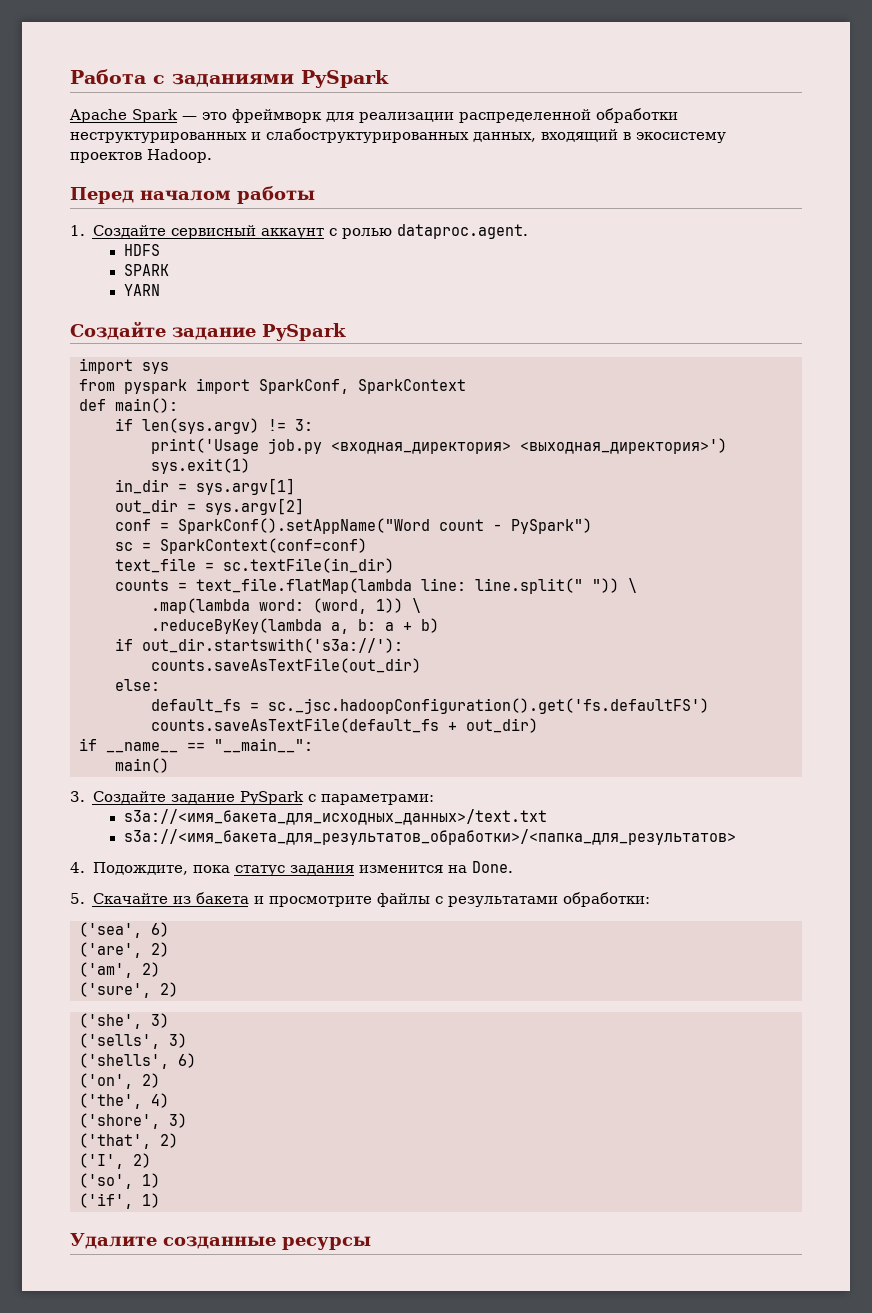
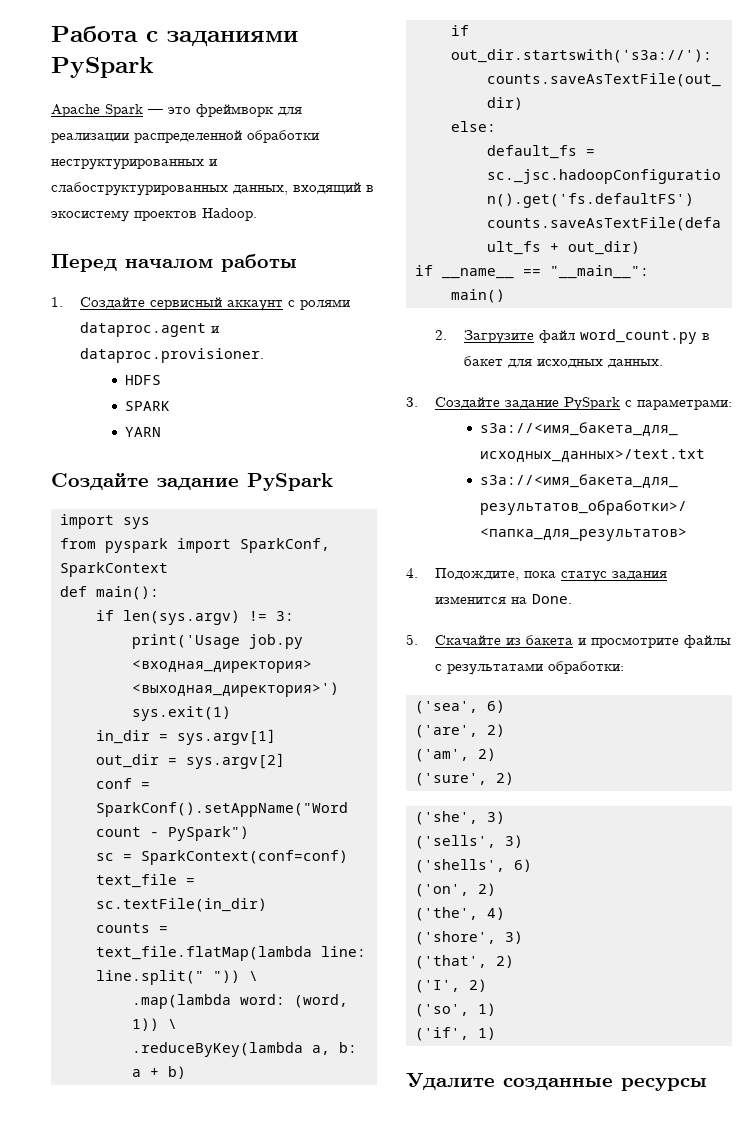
[341,224,528,239] ролью dataproc.agent. -> [299,299,350,310] [79,322,219,337] [79,348,264,363] ролями dataproc.agent и dataproc.provisioner.
(169, 765) none -> [434,329,710,344] [463,356,663,368] // 2. Загрузите файл word_count.py в бакет для исходных данных.

